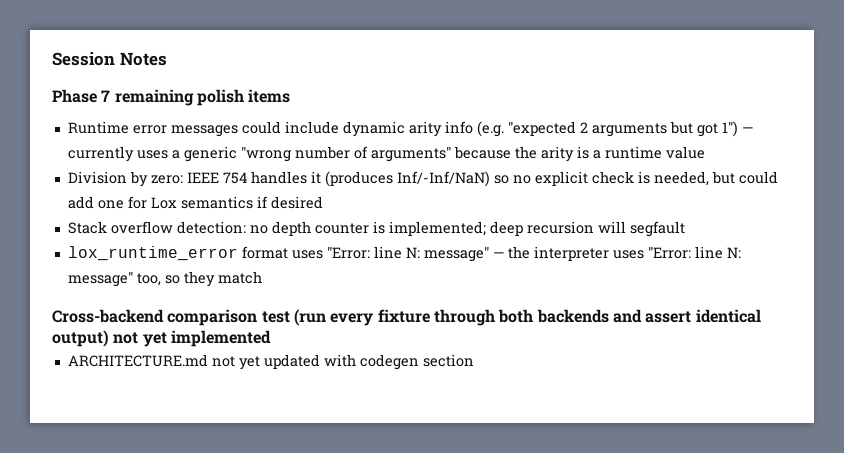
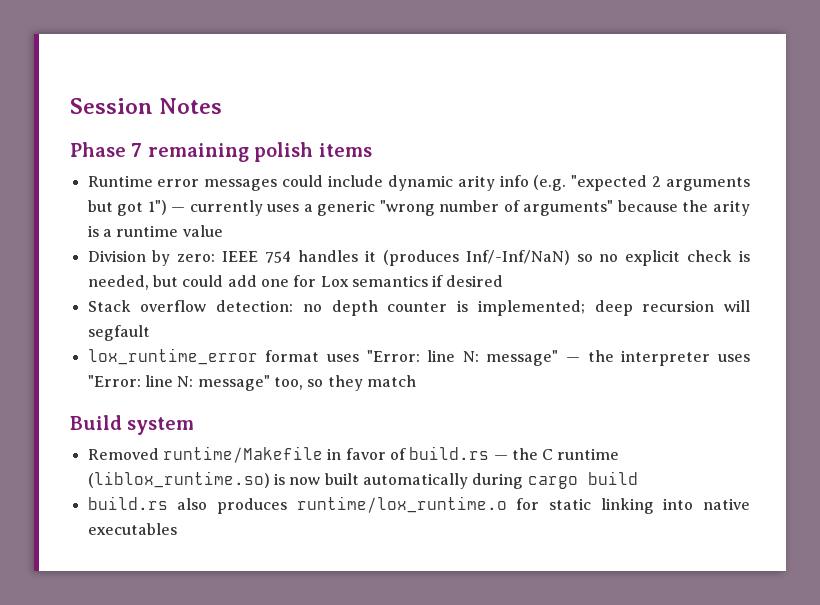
[52,309,761,326] [52,330,271,347] [67,354,474,370] Cross-backend comparison test (run every fixture through both backends and assert identical output) not yet implemented // ARCHITECTURE.md not yet updated with codegen section -> [70,415,195,435] [87,446,620,463] [87,471,638,489] [87,496,750,514] [87,523,177,535] Build system // Removed runtime/Makefile in favor of build.rs — the C runtime (liblox_runtime.so) is now built automatically during cargo build // build.rs also produces runtime/lox_runtime.o for static linking into native executables

